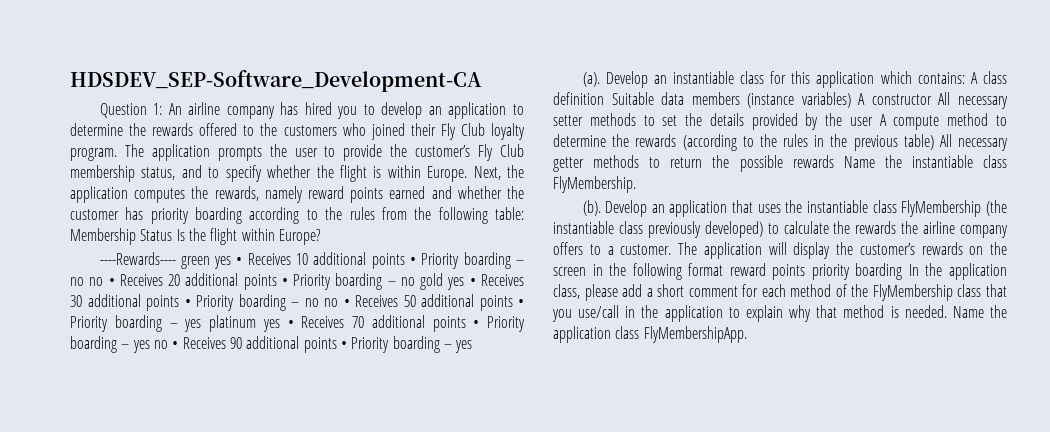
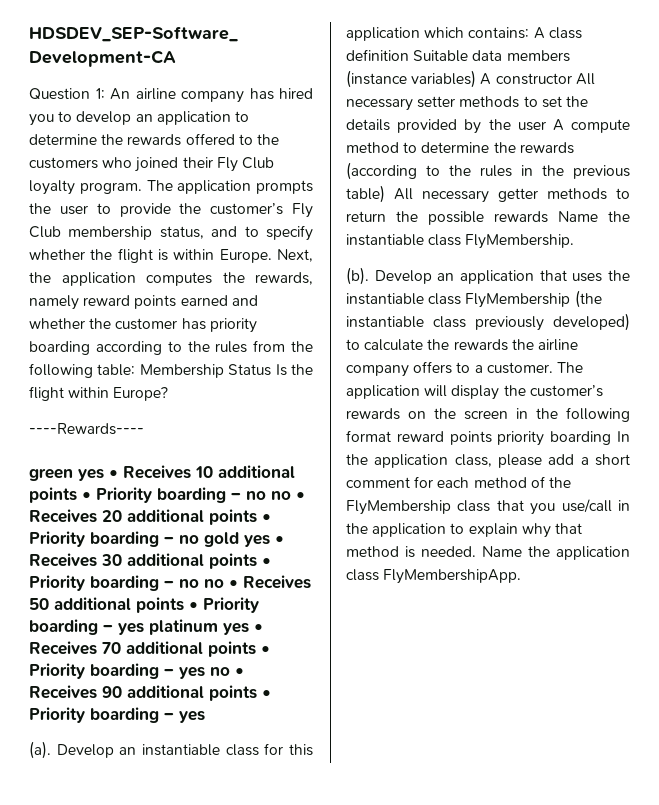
(176, 258) none -> (144, 429) //

